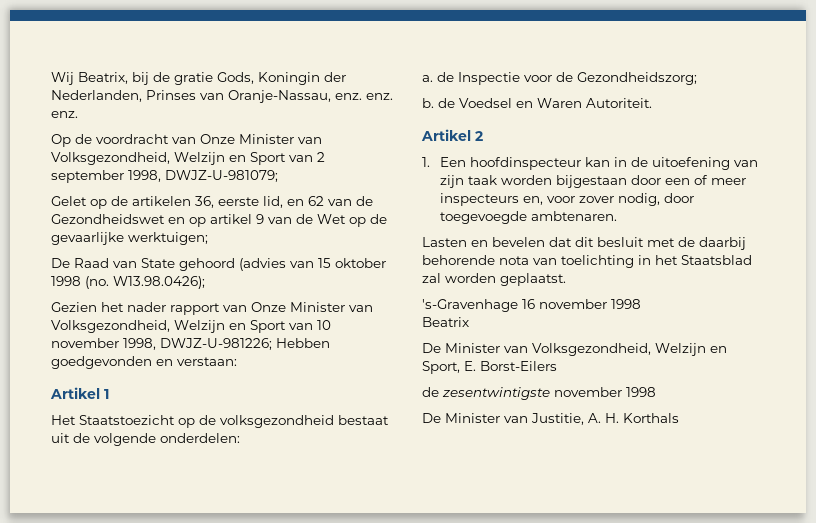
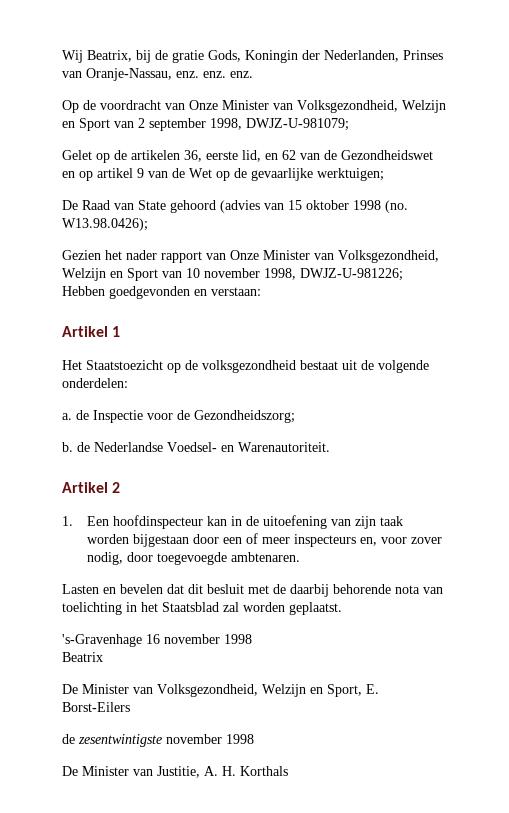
[459,98,652,108] Voedsel en Waren Autoriteit. -> [94,442,330,452] Nederlandse Voedsel- en Warenautoriteit.

